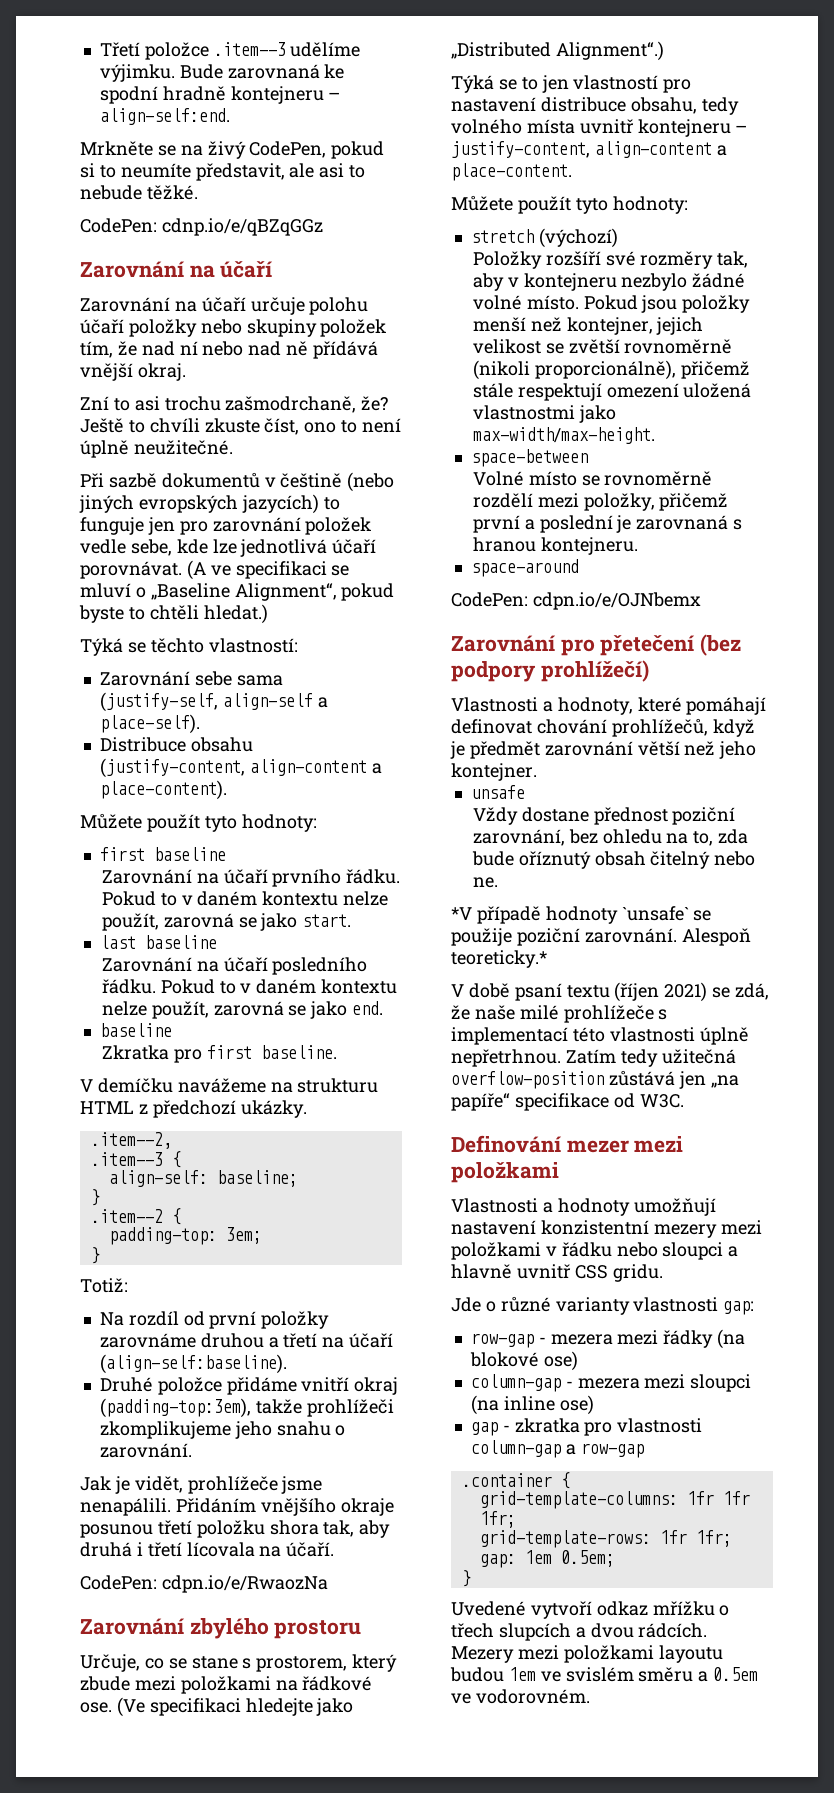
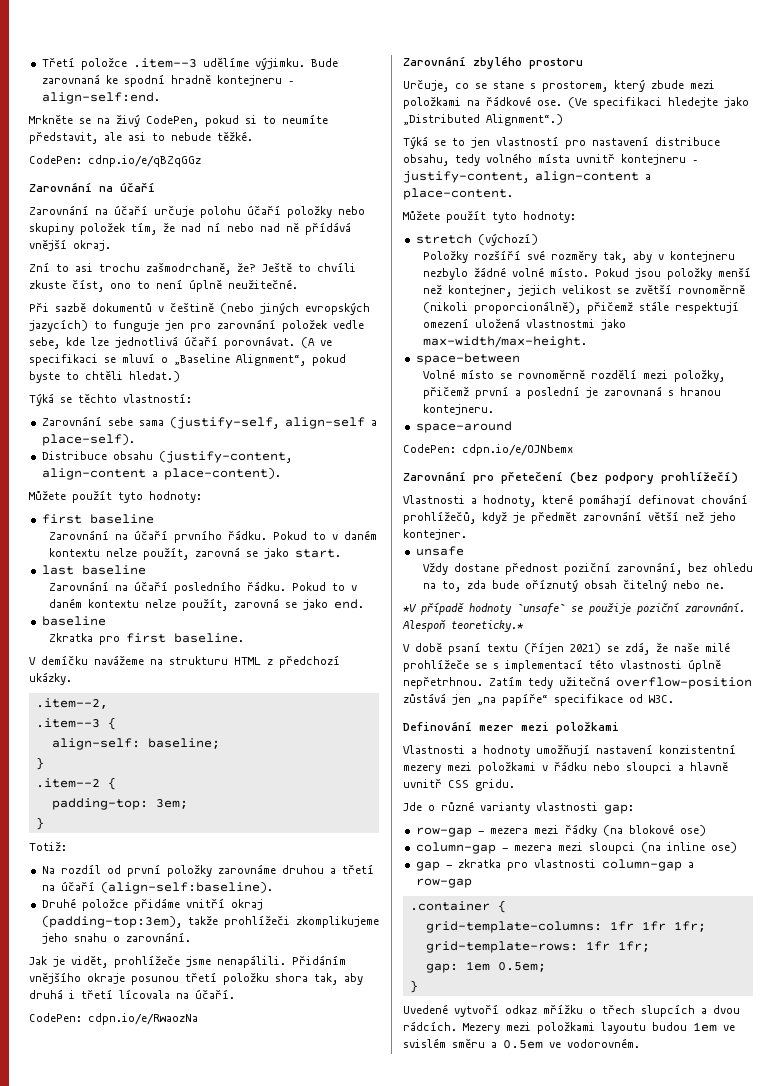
(654, 1014) none -> [475,663,487,669] se

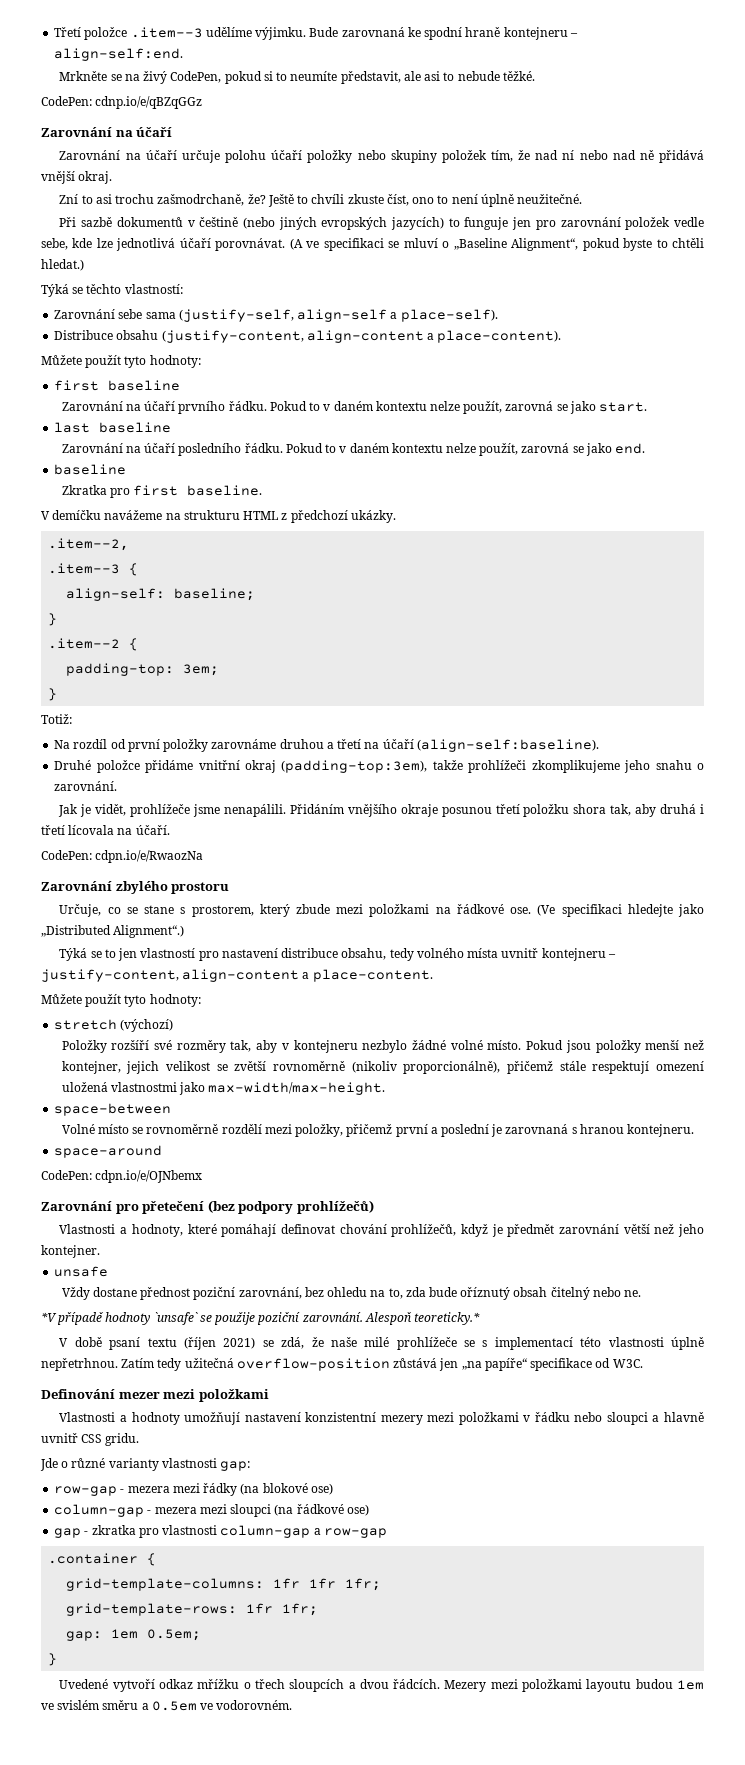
[170,74,211,84] hradně -> [465,27,501,37] hraně
[305,222,351,235] přídává -> [658,150,704,163] přidává
[185,898,225,908] vnitří -> [198,760,240,770] vnitřní
[422,302,468,313] (nikoli -> [351,1061,397,1073] (nikoliv
[661,471,738,484] prohlížečí) -> [296,1200,374,1214] prohlížečů)
[666,842,705,851] inline -> [296,1504,344,1514] řádkové
[641,1004,695,1017] slupcích -> [289,1679,345,1692] sloupcích
[403,1021,457,1031] rádcích. -> [393,1679,441,1689] řádcích.

